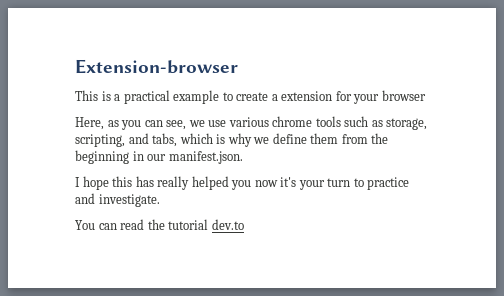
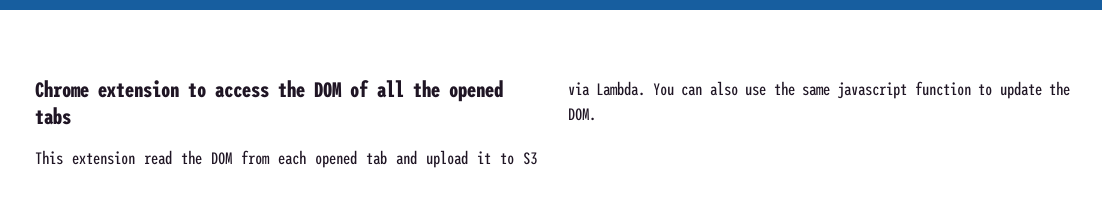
[75,59,238,74] [75,90,426,104] [75,116,428,130] [75,133,389,147] [75,150,243,164] [75,176,410,190] [75,193,160,207] [75,219,244,230] Extension-browser // This is a practical example to create a extension for your browser // Here, as you can see, we use various chrome tools such as storage, scripting, and tabs, which is why we define them from the beginning in our manifest.json. // I hope this has really helped you now it's your turn to practice and investigate. // You can read the tutorial dev.to -> [35,80,503,102] [35,107,71,125] [35,150,537,168] [568,81,1070,99] [568,108,596,121] Chrome extension to access the DOM of all the opened tabs // This extension read the DOM from each opened tab and upload it to S3 via Lambda. You can also use the same javascript function to update the DOM.

